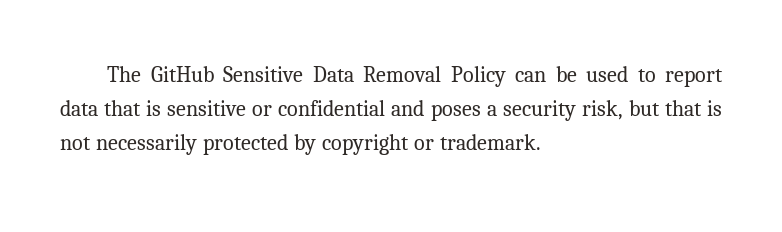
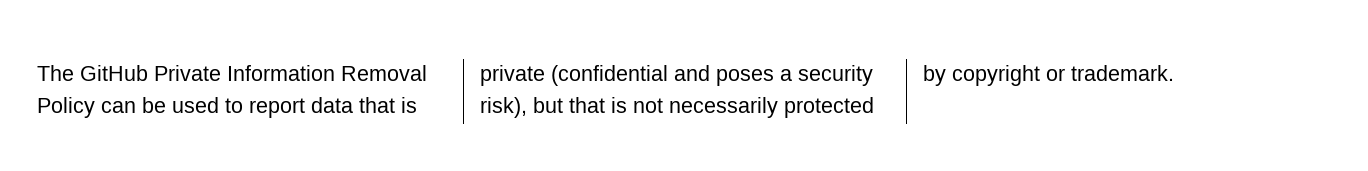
[223,66,354,82] Sensitive Data -> [154,65,335,81] Private Information
[167,100,386,116] sensitive or confidential -> [480,65,668,86] private (confidential
[581,100,623,120] risk, -> [480,97,527,118] risk),

